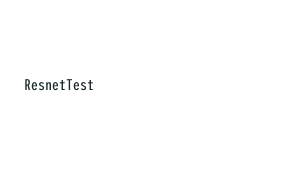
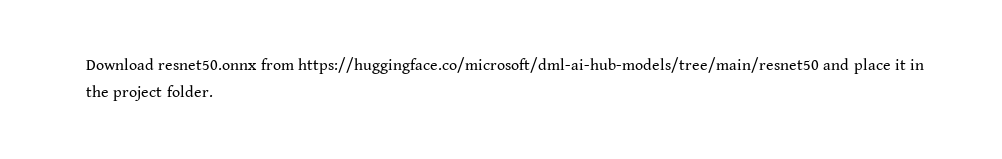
[24,79,94,91] ResnetTest -> [86,57,925,74] [86,85,213,101] Download resnet50.onnx from https://huggingface.co/microsoft/dml-ai-hub-models/tree/main/resnet50 and place it in the project folder.

